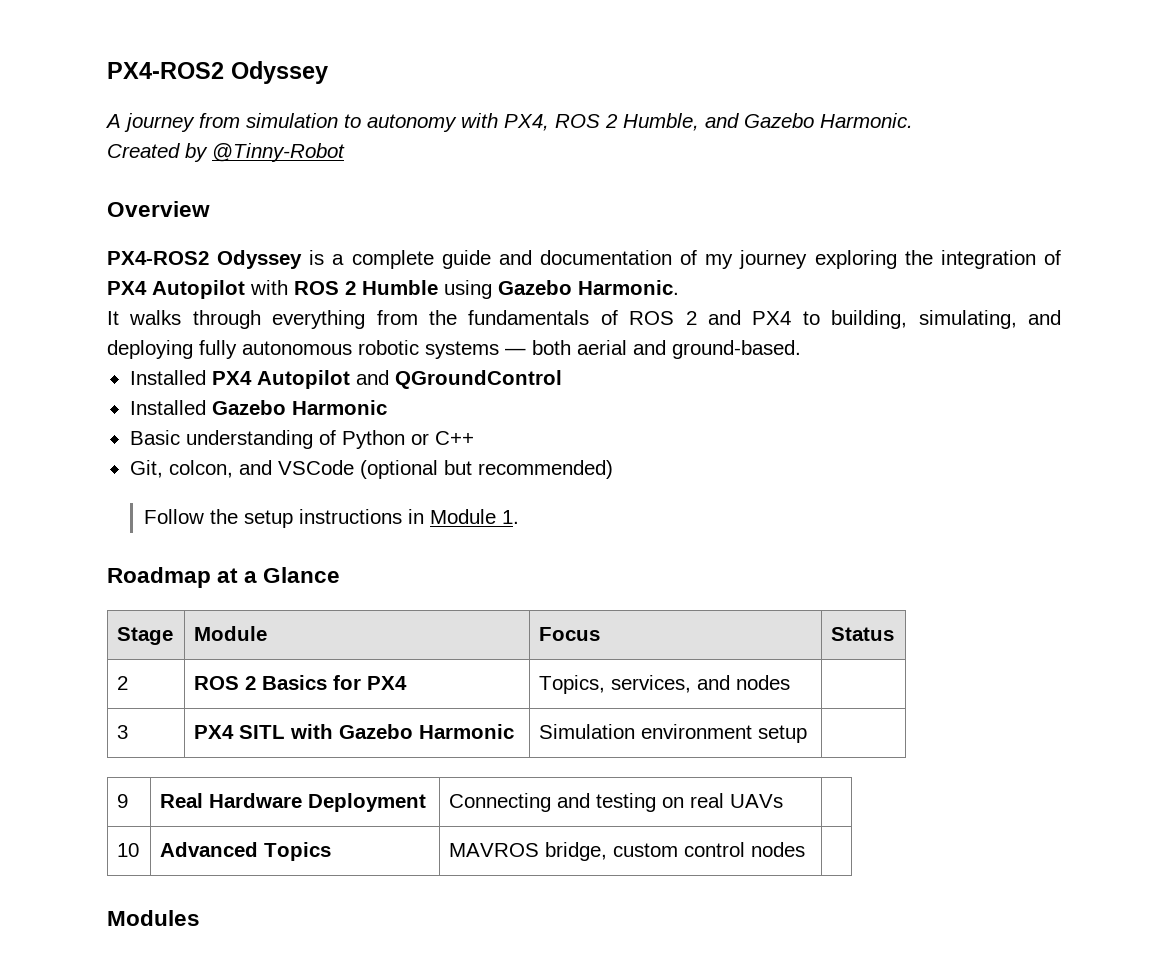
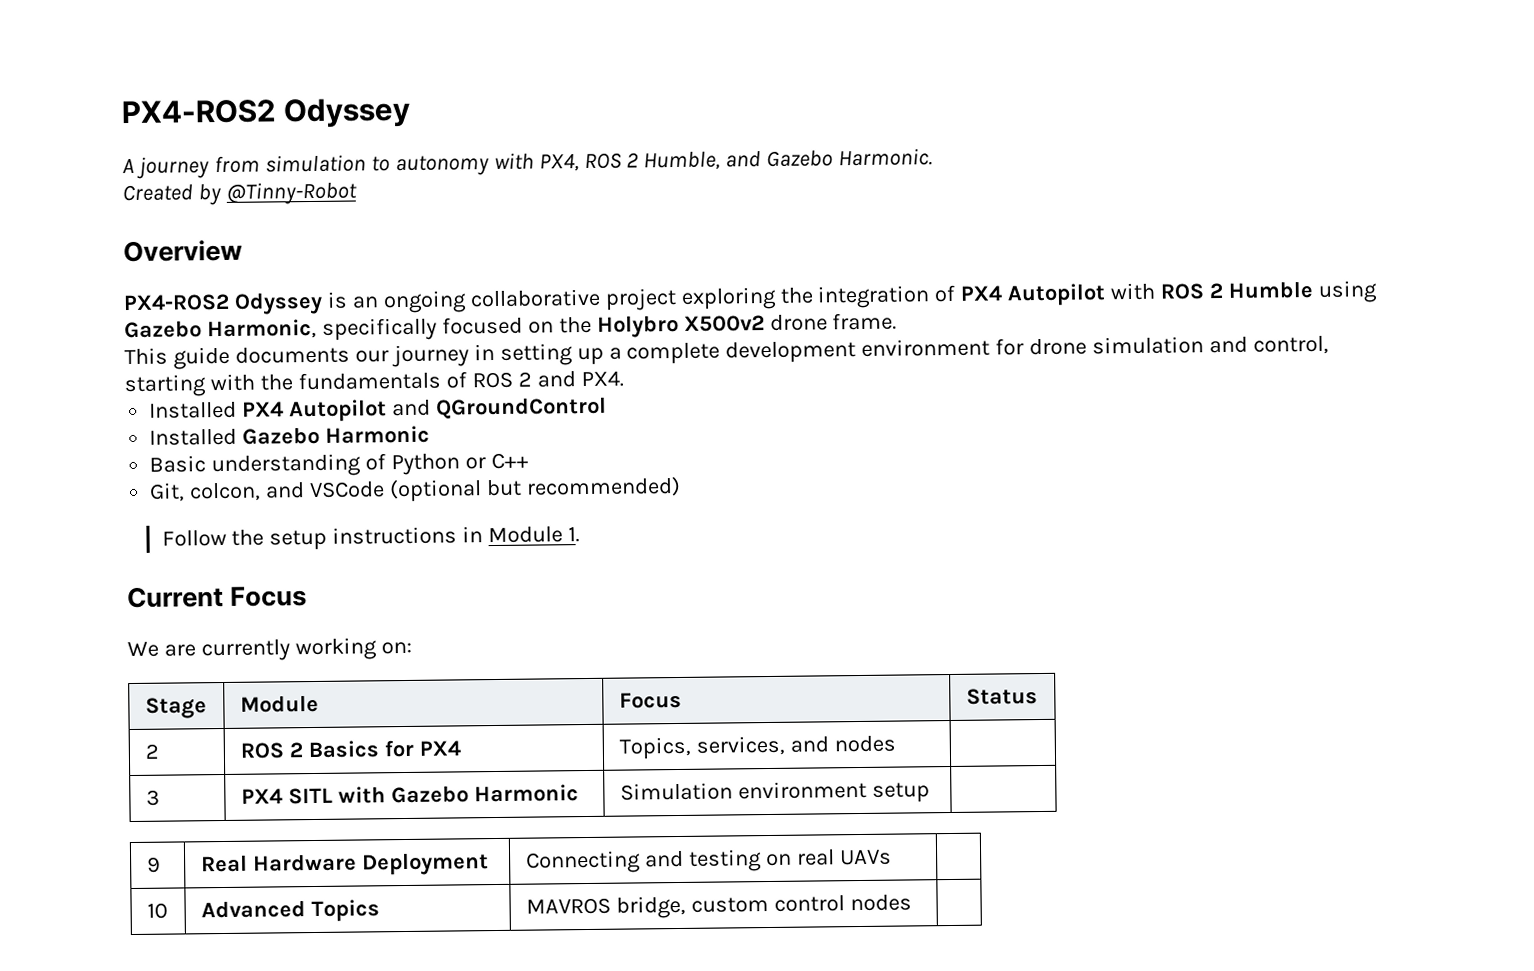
[332,250,808,269] a complete guide and documentation of my journey -> [351,287,677,314] an ongoing collaborative project
[578,280,679,295] [107,310,418,329] Harmonic. // It walks through everything from -> [206,312,898,341] [124,335,1330,370] [124,373,255,398] Harmonic, specifically focused on the Holybro X500v2 drone frame. // This guide documents our journey in setting up a complete development environment for drone simulation and control, starting with
[752,310,1061,329] [107,340,801,359] PX4 to building, simulating, and deploying fully autonomous robotic systems — both aerial and ground-based. -> [580,370,624,388] PX4.
[107,567,341,588] Roadmap at a Glance -> [127,586,308,609] [127,637,412,662] Current Focus // We are currently working on:
[107,910,200,926] // Modules -> (912, 903) none

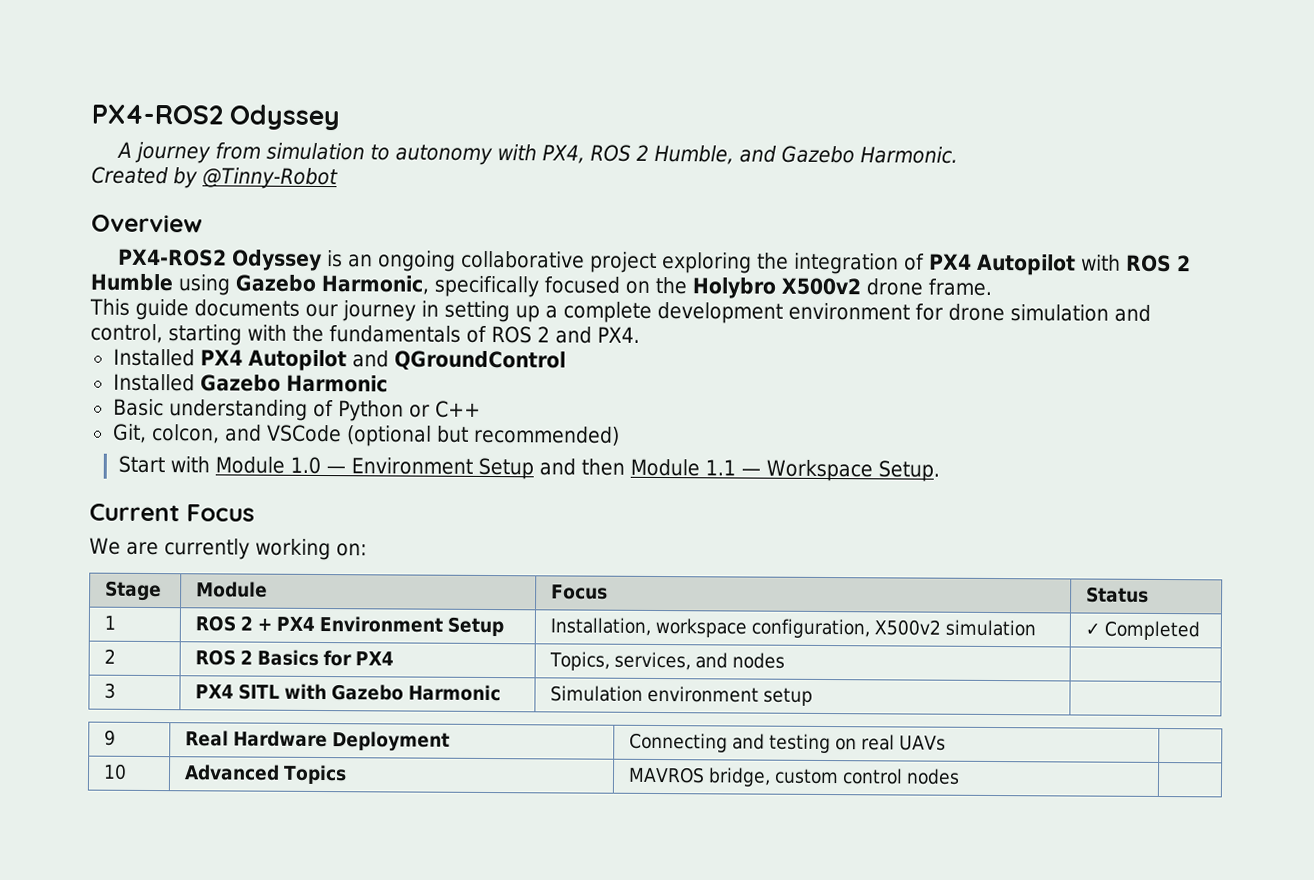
[161,526,581,551] Follow the setup instructions in Module 1. -> [117,455,940,482] Start with Module 1.0 — Environment Setup and then Module 1.1 — Workspace Setup.
(1038, 696) none -> [104,615,117,630] [195,615,505,637] [550,617,1037,639] [1085,620,1201,641] // 1 | ROS 2 + PX4 Environment Setup | Installation, workspace configuration, X500v2 simulation | ✓ Completed

